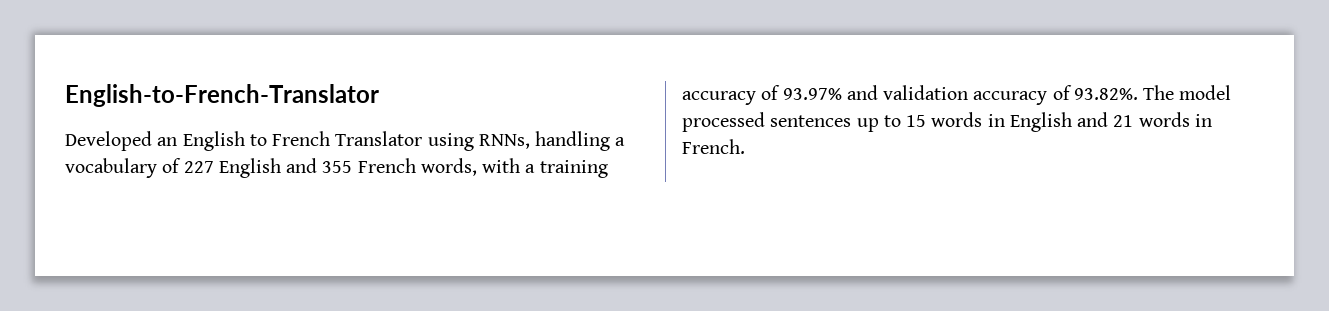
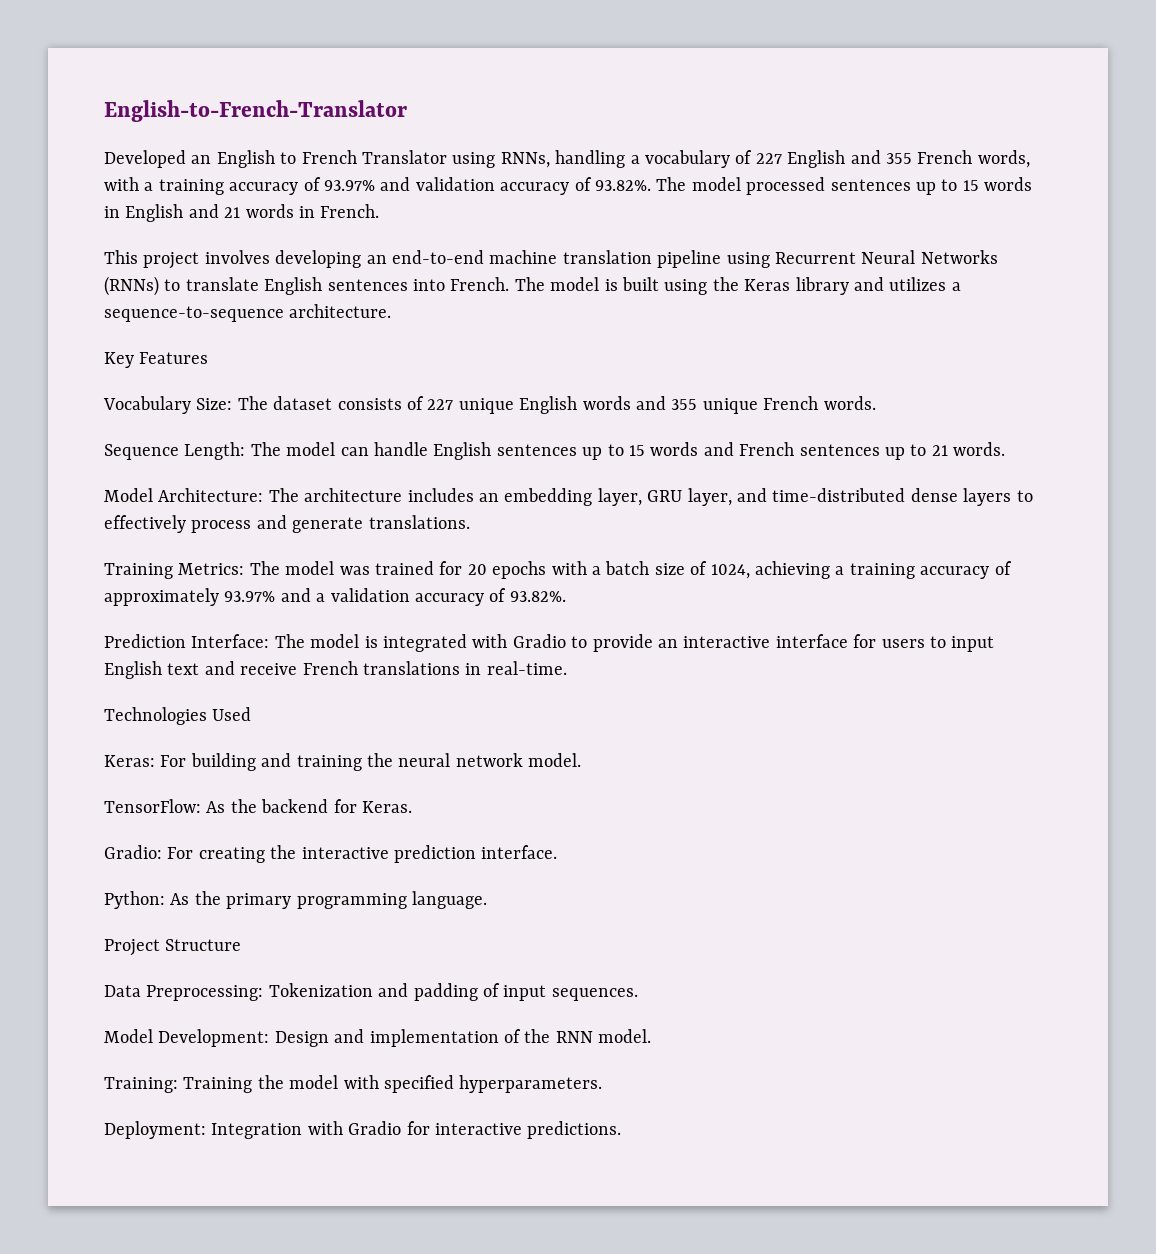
(745, 146) none -> [104,250,998,269] [104,276,961,296] [104,304,392,322] [104,352,209,368] [103,396,876,414] [104,442,1006,460] [104,488,1033,506] [104,515,470,533] [104,561,1012,579] [104,588,566,606] [104,634,995,652] [104,661,567,679] [104,707,252,725] [104,753,582,771] [104,799,412,813] [104,845,558,863] [104,891,487,909] [104,939,242,956] [104,983,638,1001] [104,1029,652,1047] [104,1075,603,1093] [104,1121,622,1139] // This project involves developing an end-to-end machine translation pipeline using Recurrent Neural Networks (RNNs) to translate English sentences into French. The model is built using the Keras library and utilizes a sequence-to-sequence architecture. // Key Features // Vocabulary Size: The dataset consists of 227 unique English words and 355 unique French words. // Sequence Length: The model can handle English sentences up to 15 words and French sentences up to 21 words. // Model Architecture: The architecture includes an embedding layer, GRU layer, and time-distributed dense layers to effectively process and generate translations. // Training Metrics: The model was trained for 20 epochs with a batch size of 1024, achieving a training accuracy of approximately 93.97% and a validation accuracy of 93.82%. // Prediction Interface: The model is integrated with Gradio to provide an interactive interface for users to input English text and receive French translations in real-time. // Technologies Used // Keras: For building and training the neural network model. // TensorFlow: As the backend for Keras. // Gradio: For creating the interactive prediction interface. // Python: As the primary programming language. // Project Structure // Data Preprocessing: Tokenization and padding of input sequences. // Model Development: Design and implementation of the RNN model. // Training: Training the model with specified hyperparameters. // Deployment: Integration with Gradio for interactive predictions.

